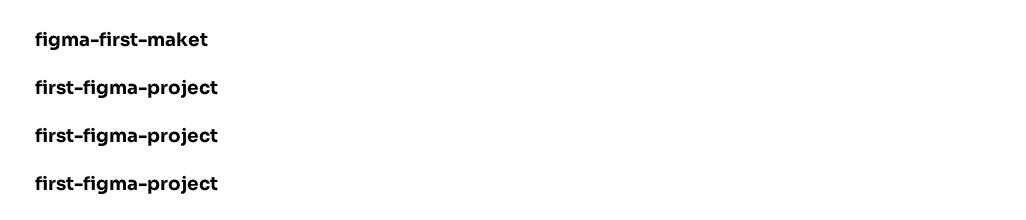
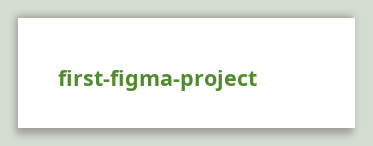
[35,31,208,51] [35,79,218,99] [35,127,218,147] [35,175,218,195] figma-first-maket // first-figma-project // first-figma-project // first-figma-project -> [58,70,257,91] first-figma-project

